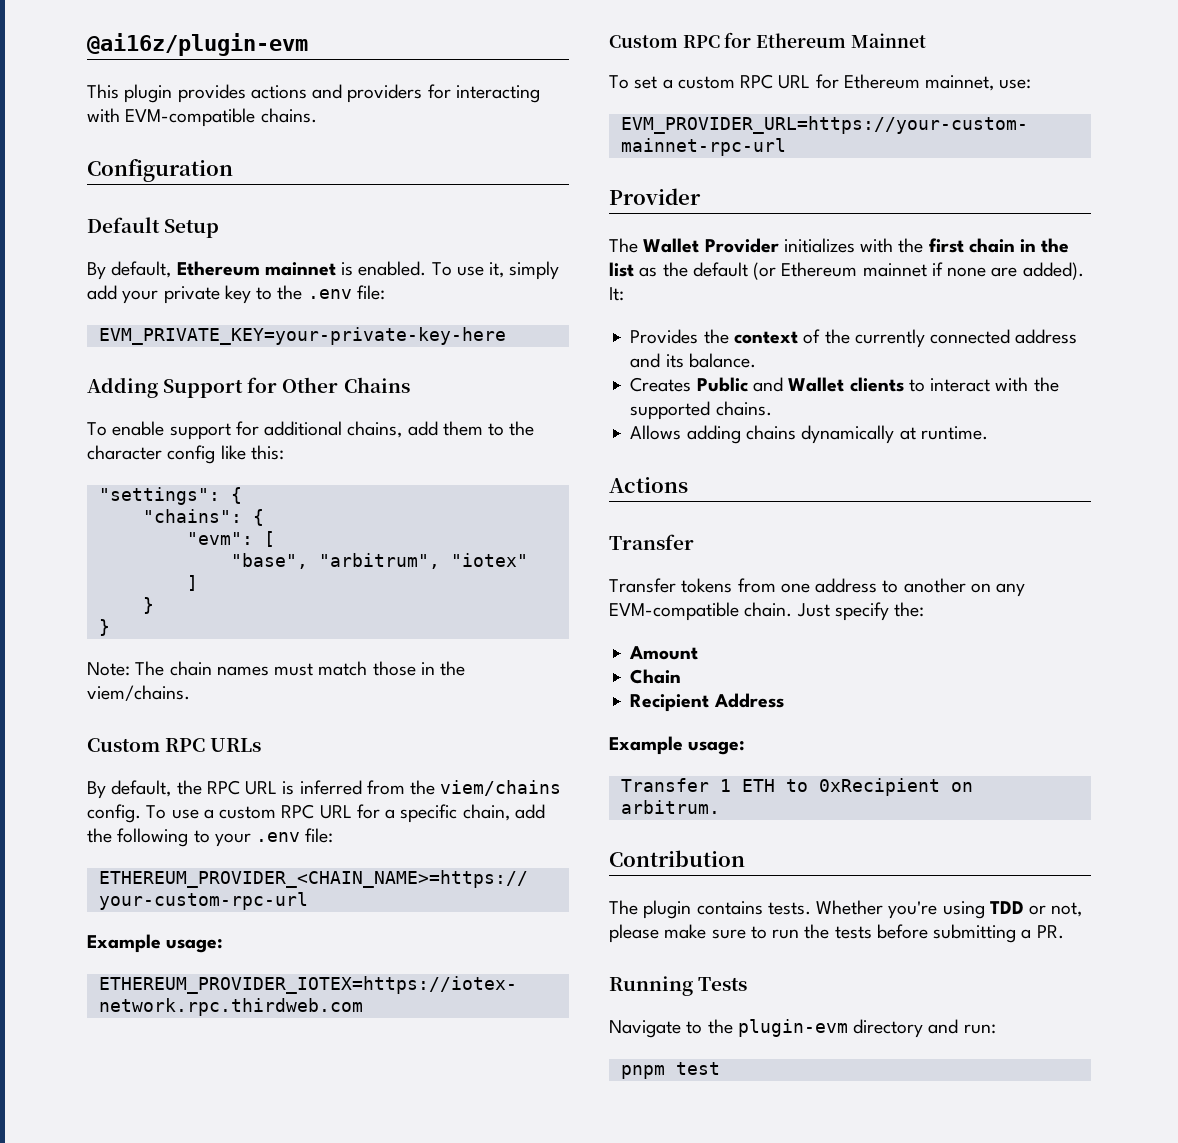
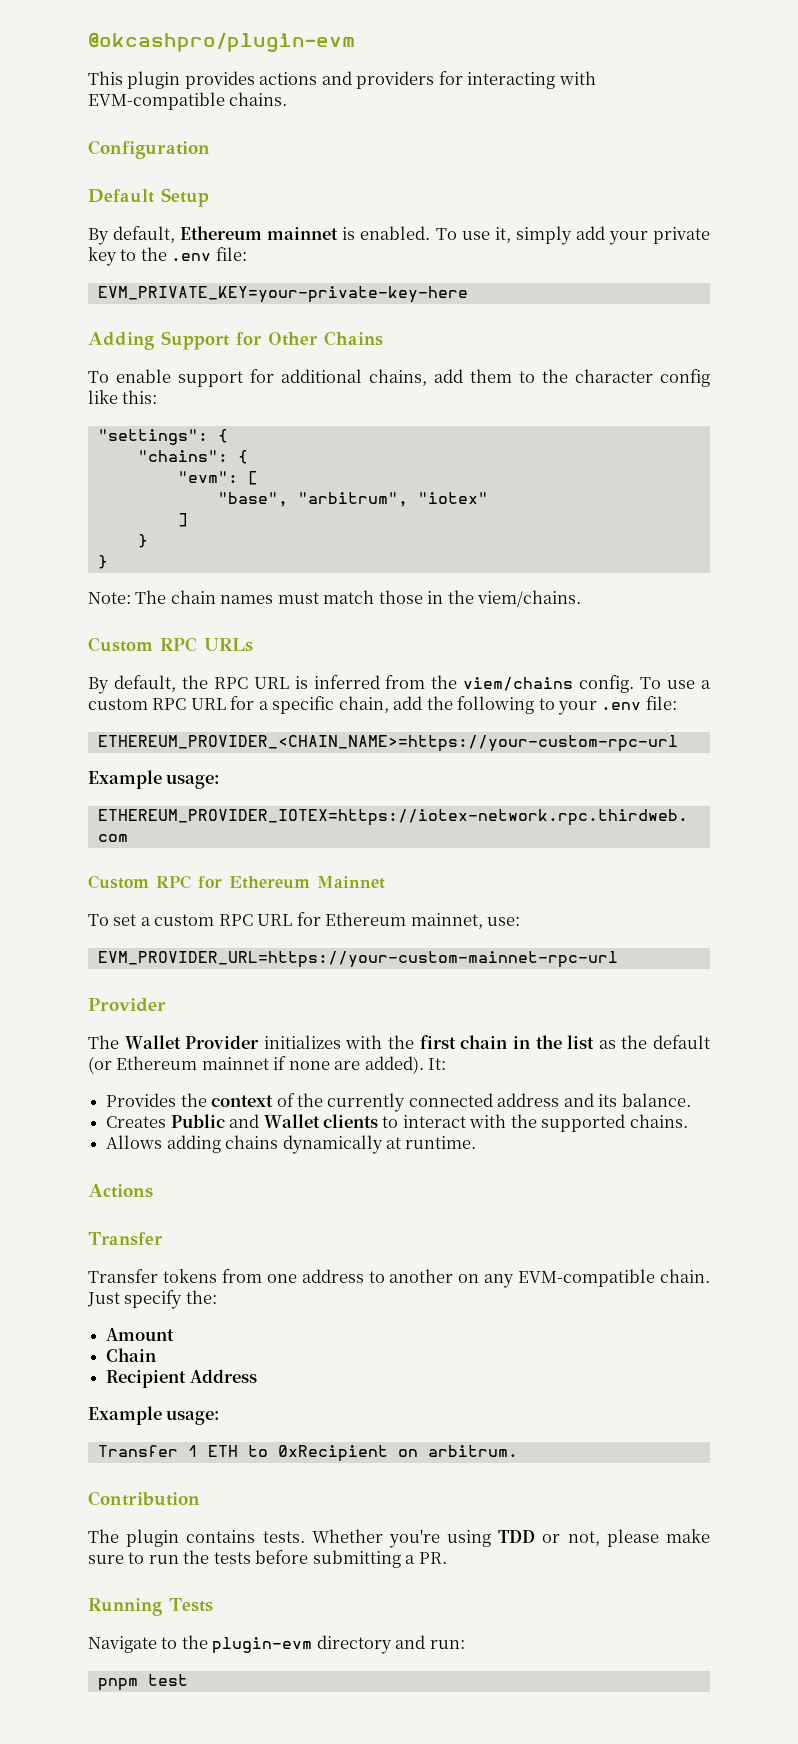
[87,33,308,56] @ai16z/plugin-evm -> [88,32,355,52] @okcashpro/plugin-evm

